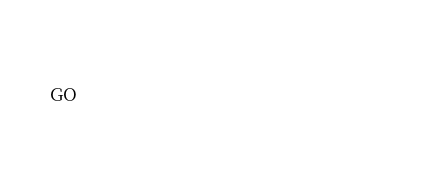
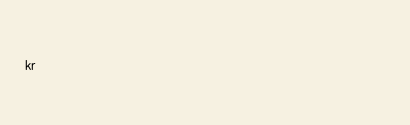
[50,88,77,101] GO -> [25,60,36,70] kr

